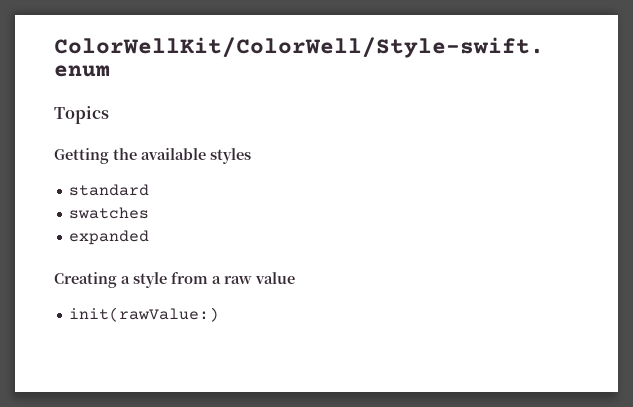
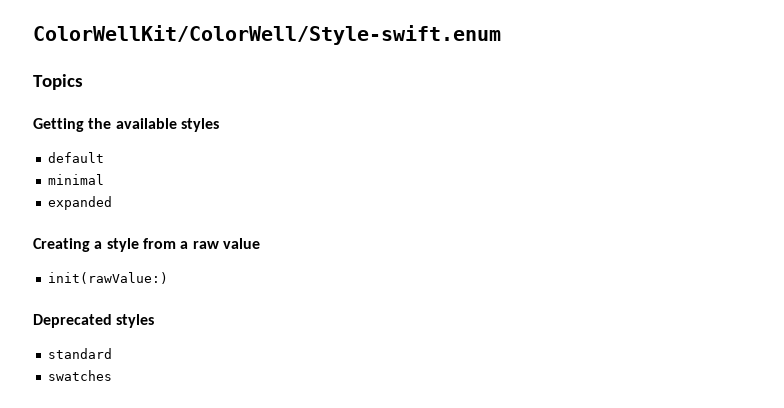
[68,184,149,196] [68,207,149,219] standard // swatches -> [48,152,105,163] [48,174,105,185] default // minimal
(219, 314) none -> [33,314,155,328] [48,348,113,359] [48,370,113,381] // Deprecated styles // standard // swatches

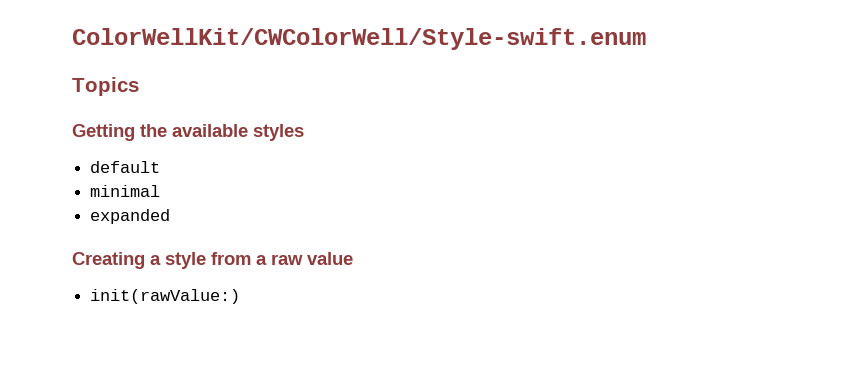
[33,25,501,45] ColorWellKit/ColorWell/Style-swift.enum -> [72,28,646,50] ColorWellKit/CWColorWell/Style-swift.enum
[33,314,155,328] [48,348,113,359] [48,370,113,381] // Deprecated styles // standard // swatches -> (241, 296) none

